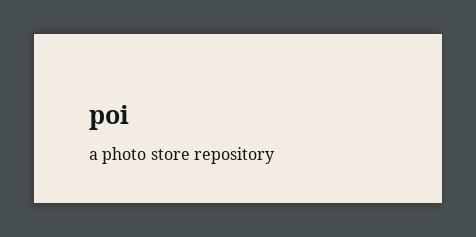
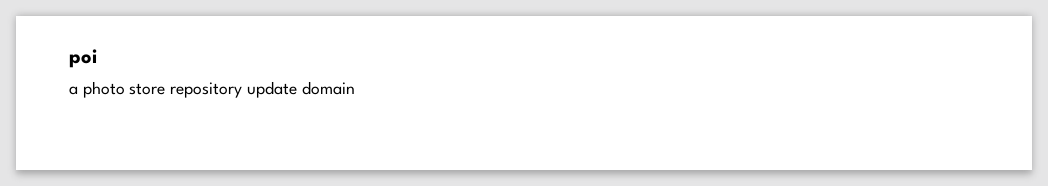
(275, 155) none -> [246,81,355,98] update domain

